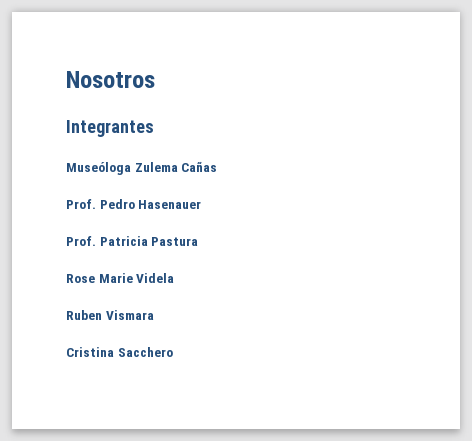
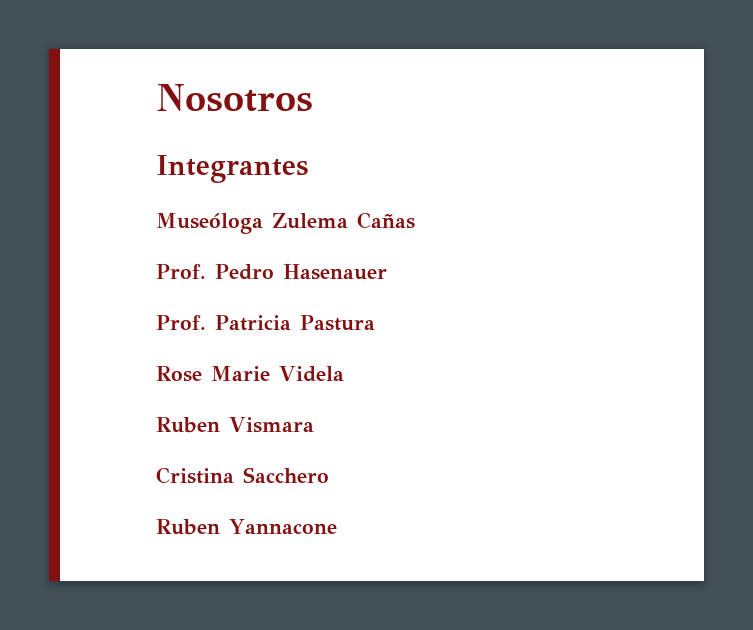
(173, 352) none -> [156,519,337,535] // Ruben Yannacone

